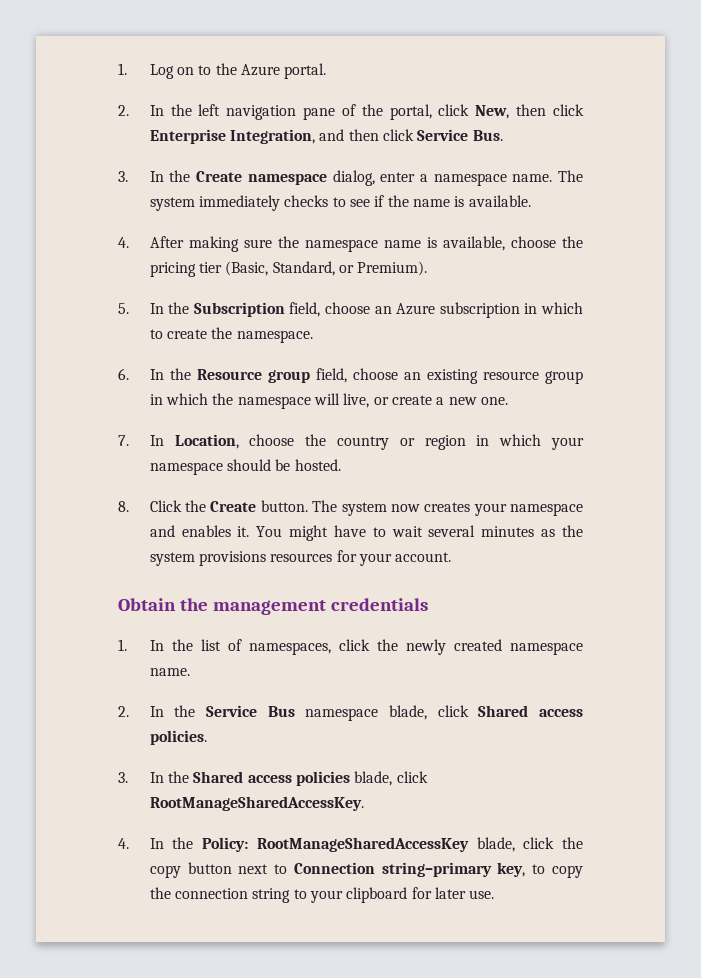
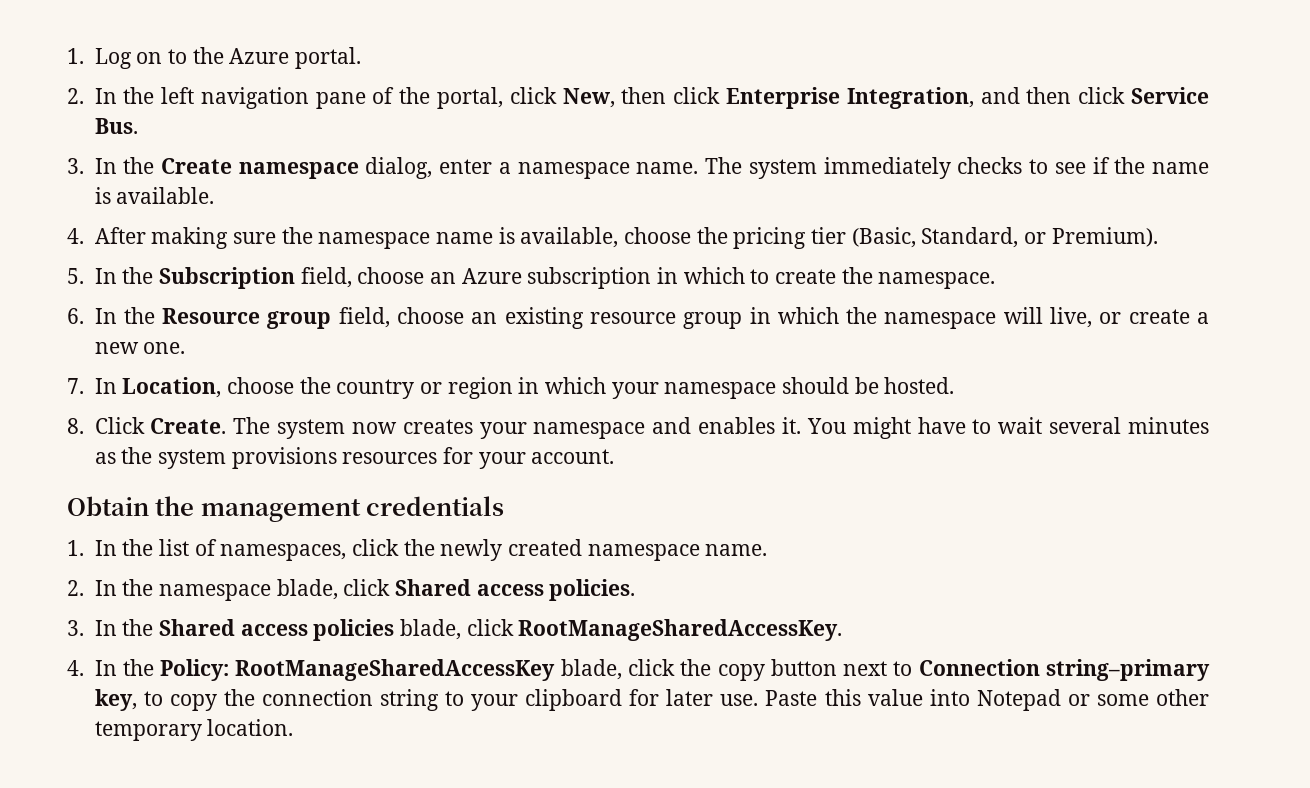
[185,500,308,512] the Create button. -> [150,418,227,434] Create.
[206,705,295,717] Service Bus -> (154, 587) none
(495, 894) none -> [765,689,1209,711] [94,719,294,741] Paste this value into Notepad or some other temporary location.

